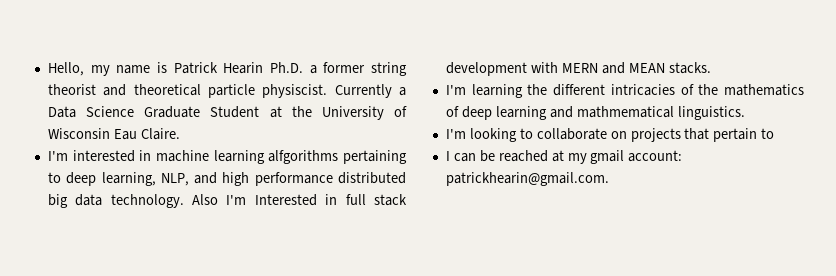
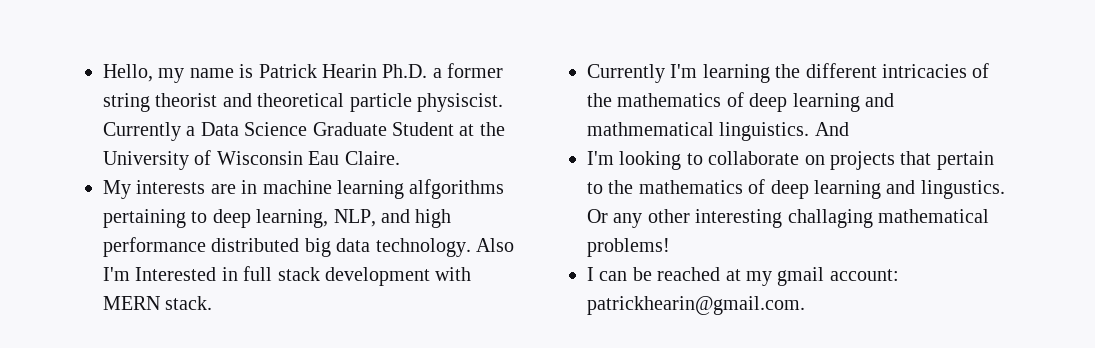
[47,150,135,162] I'm interested -> [103,180,236,199] My interests are
[601,62,711,74] and MEAN stacks. // -> [165,296,213,310] [587,64,665,83] stack. // Currently
(745, 113) none -> [814,122,849,136] And
(775, 133) none -> [608,179,1005,199] [587,209,989,228] [587,238,670,257] the mathematics of deep learning and lingustics. Or any other interesting challaging mathematical problems!

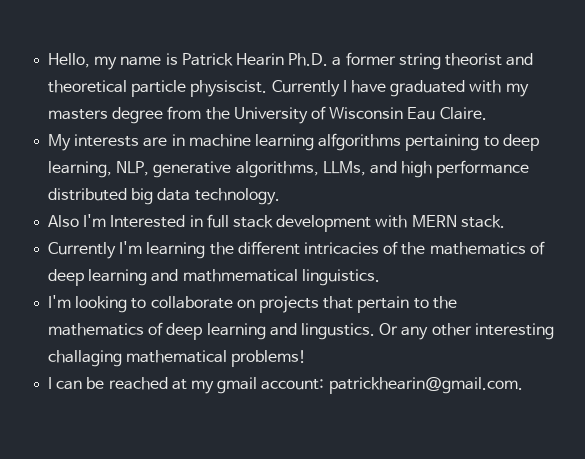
[186,122,475,136] a Data Science Graduate Student at -> [342,80,529,97] [48,106,202,124] I have graduated with my masters degree from
(376, 218) none -> [153,161,366,178] generative algorithms, LLMs,
(471, 247) none -> (280, 196) //
[814,122,849,136] And -> (380, 277) none

